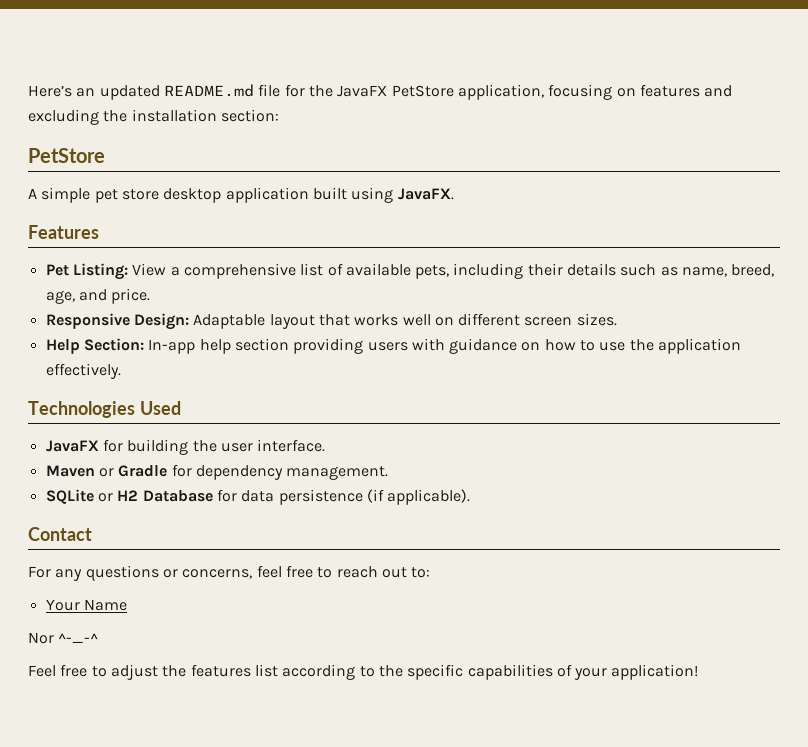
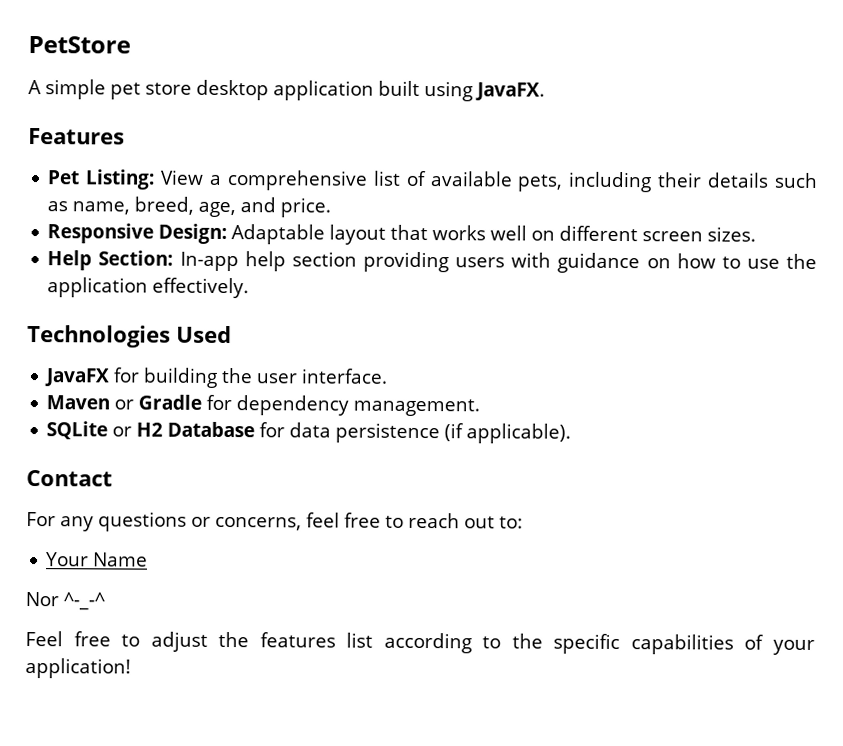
[28,84,733,100] [28,109,279,125] Here’s an updated README.md file for the JavaFX PetStore application, focusing on features and excluding the installation section: // -> (28, 45) none

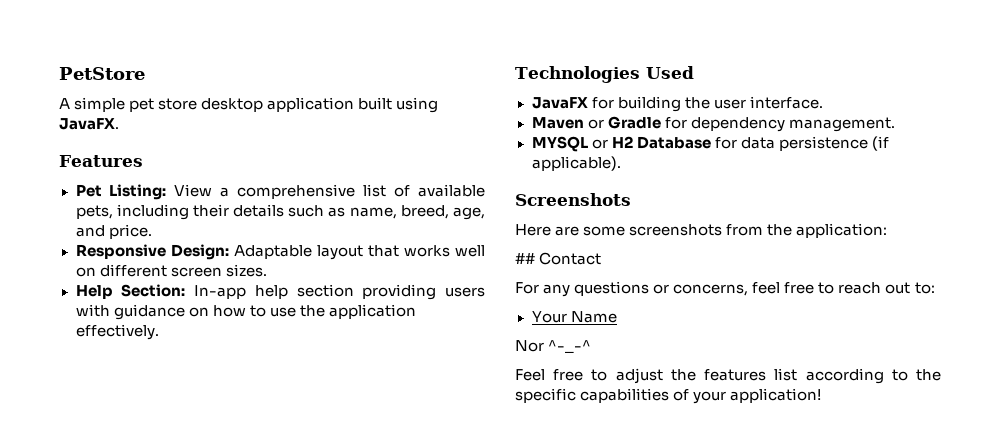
[46,421,109,440] SQLite -> [531,136,588,152] MYSQL
(572, 433) none -> [515,193,631,206] [515,223,888,238] [515,253,535,264] Screenshots // Here are some screenshots from the application: // ##

